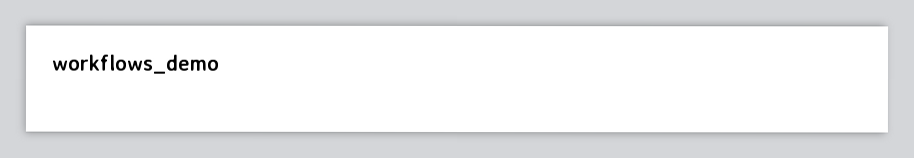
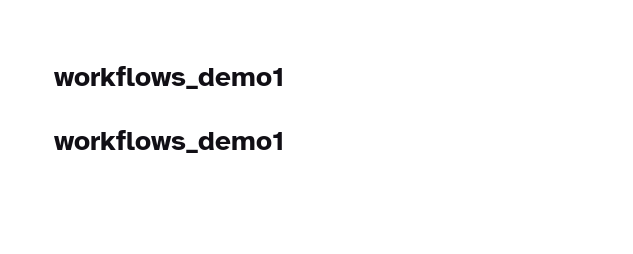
[52,54,220,74] workflows_demo -> [54,66,285,89] [54,130,285,153] workflows_demo1 // workflows_demo1

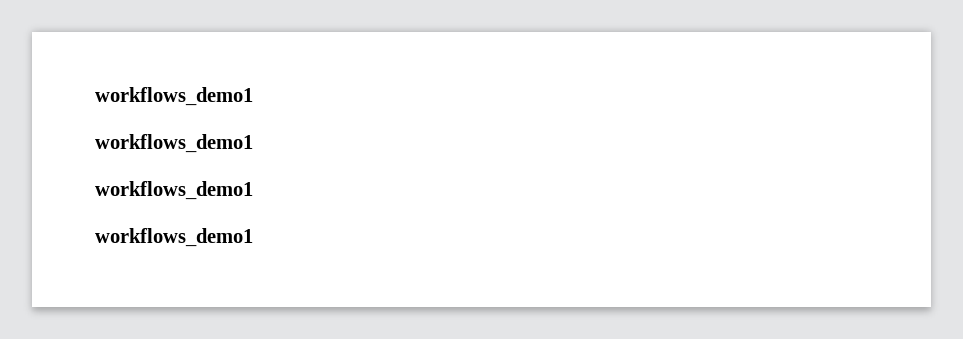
[54,66,285,89] [54,130,285,153] workflows_demo1 // workflows_demo1 -> [95,87,253,106] [95,134,253,153] [95,181,253,200] [95,228,253,247] workflows_demo1 // workflows_demo1 // workflows_demo1 // workflows_demo1

